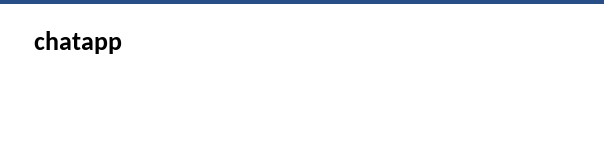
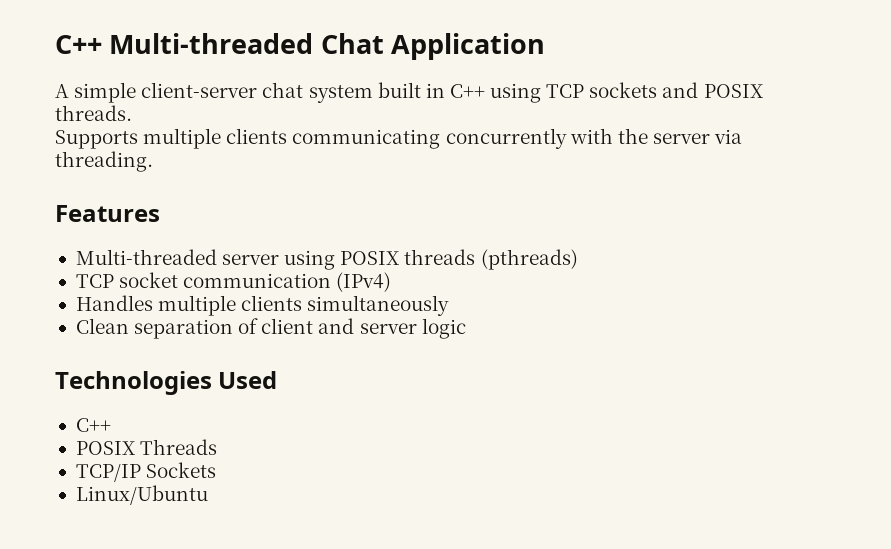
[34,31,122,54] chatapp -> [55,33,545,60] [55,82,763,103] [55,105,132,121] [55,128,743,149] [55,151,153,172] [55,205,160,222] [75,249,578,270] [75,272,392,292] [75,295,450,316] [75,318,466,339] [55,371,278,395] [75,418,111,432] [75,439,218,455] [75,462,217,482] [75,485,208,505] C++ Multi-threaded Chat Application // A simple client-server chat system built in C++ using TCP sockets and POSIX threads. // Supports multiple clients communicating concurrently with the server via threading. // Features // Multi-threaded server using POSIX threads (pthreads) // TCP socket communication (IPv4) // Handles multiple clients simultaneously // Clean separation of client and server logic // Technologies Used // C++ // POSIX Threads // TCP/IP Sockets // Linux/Ubuntu

